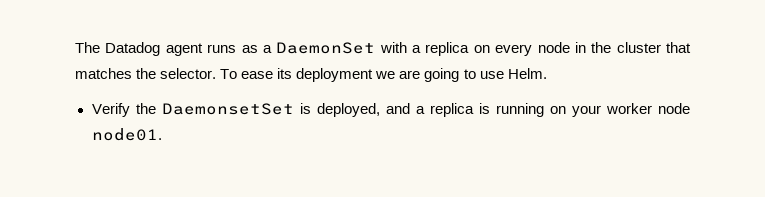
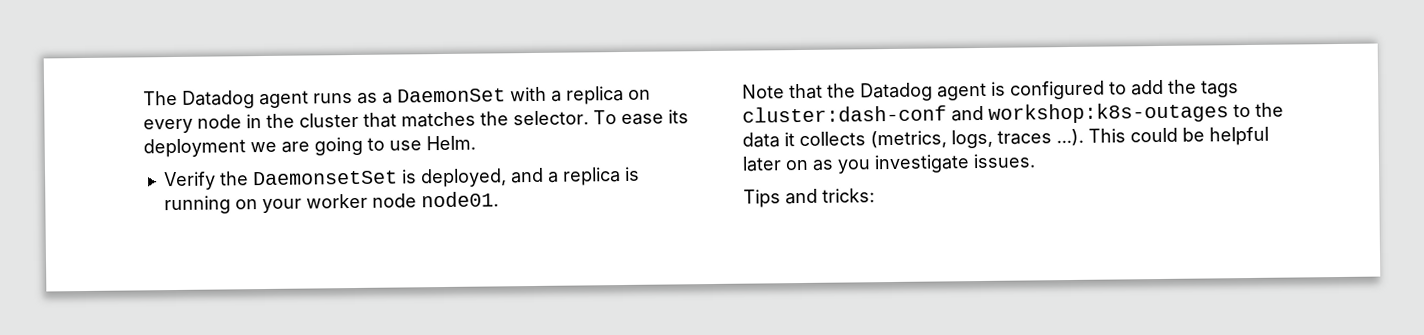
(162, 134) none -> [742,79,1239,102] [742,102,1284,124] [742,126,1269,149] [742,153,1036,174] [743,188,875,208] // Note that the Datadog agent is configured to add the tags cluster:dash-conf and workshop:k8s-outages to the data it collects (metrics, logs, traces ...). This could be helpful later on as you investigate issues. // Tips and tricks:

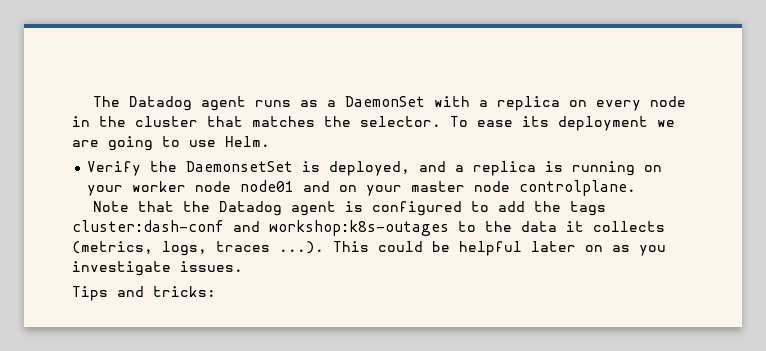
[420,191,499,208] node01. -> [240,180,637,196] node01 and on your master node controlplane.

